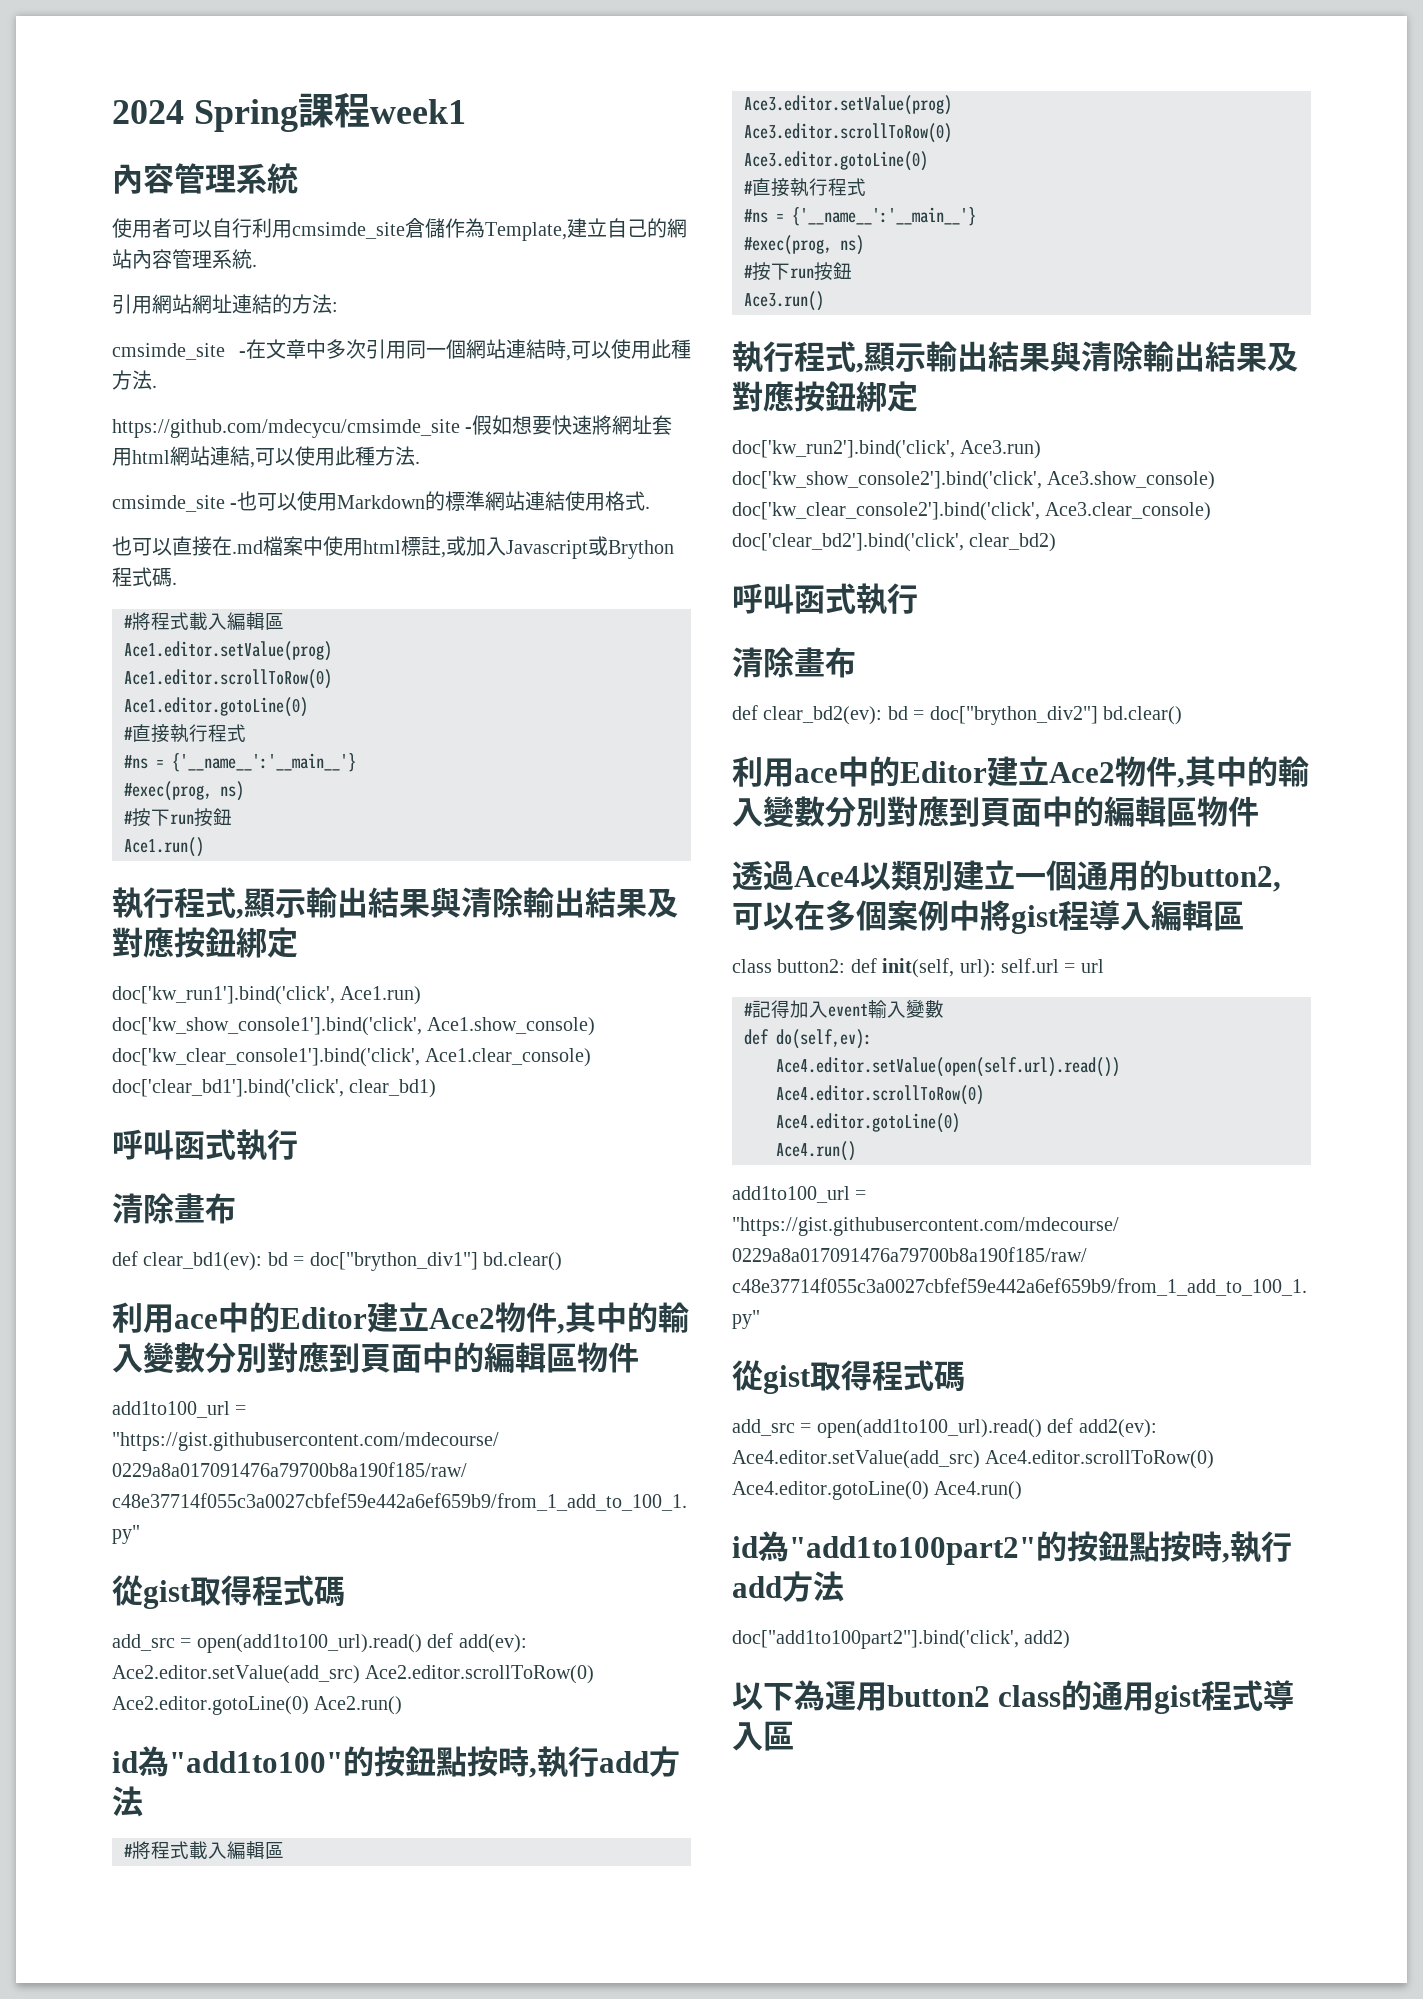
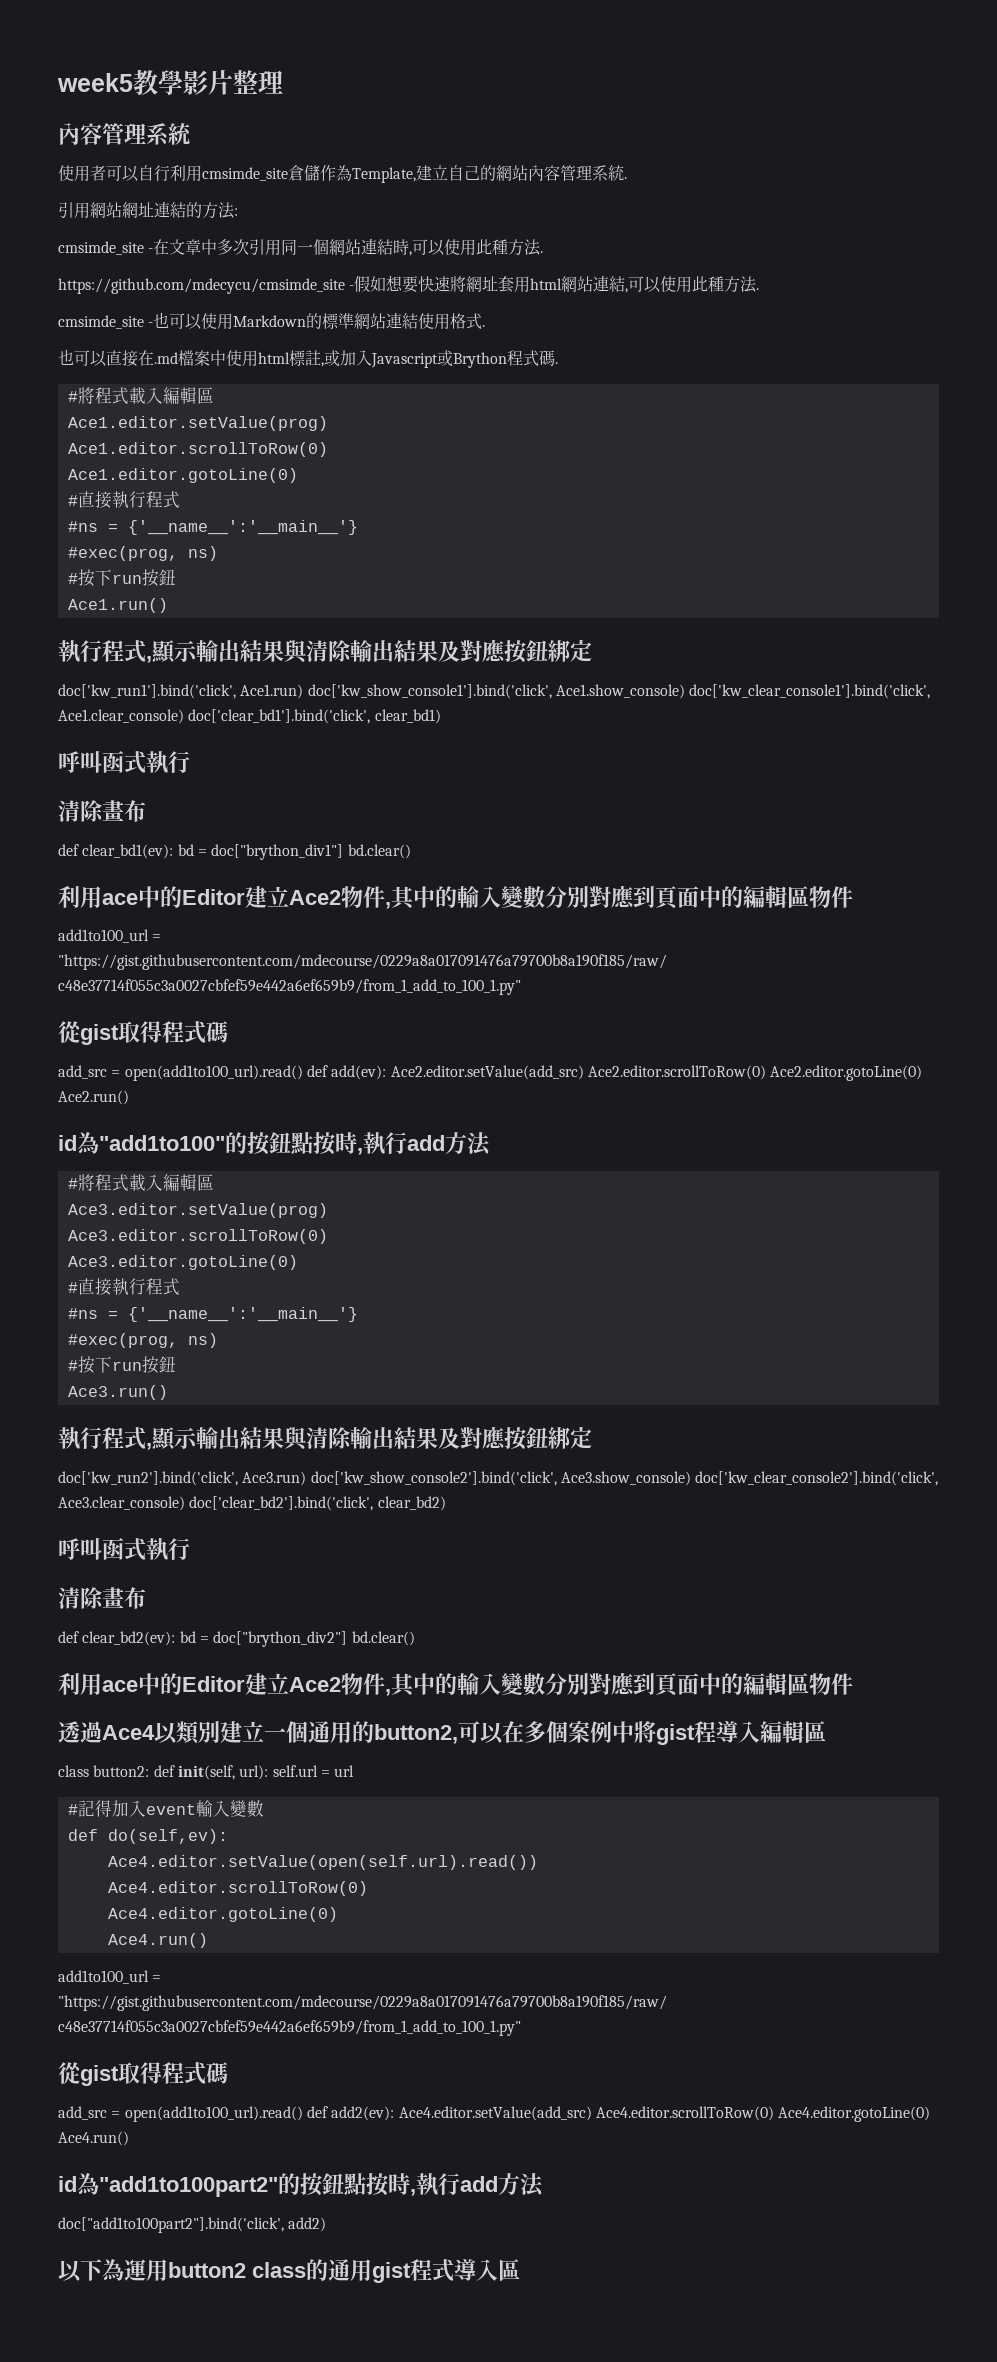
[112,93,466,132] 2024 Spring課程week1 -> [57,70,283,95] week5教學影片整理

